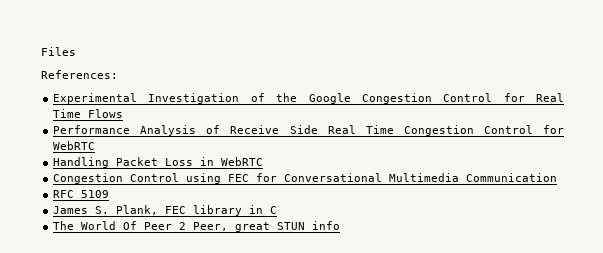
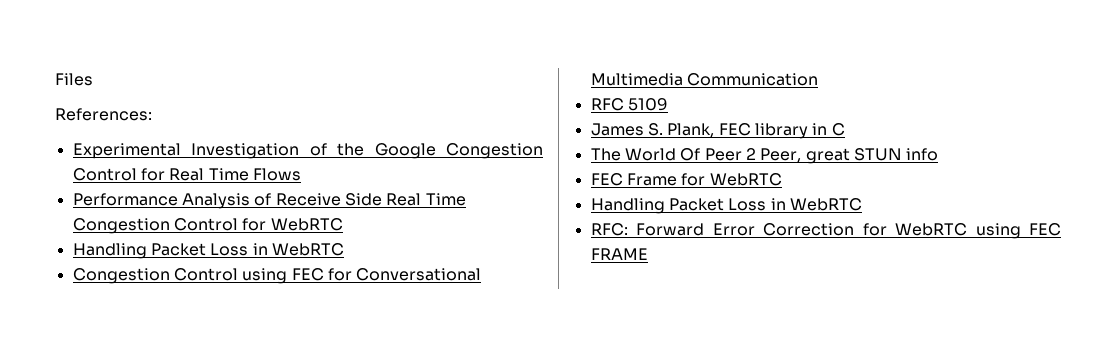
(341, 225) none -> [590,173,782,186] [590,198,862,214] [590,223,1061,239] [590,248,648,260] // FEC Frame for WebRTC // Handling Packet Loss in WebRTC // RFC: Forward Error Correction for WebRTC using FEC FRAME

